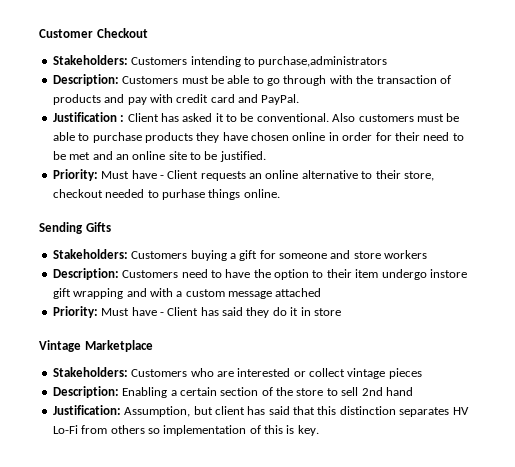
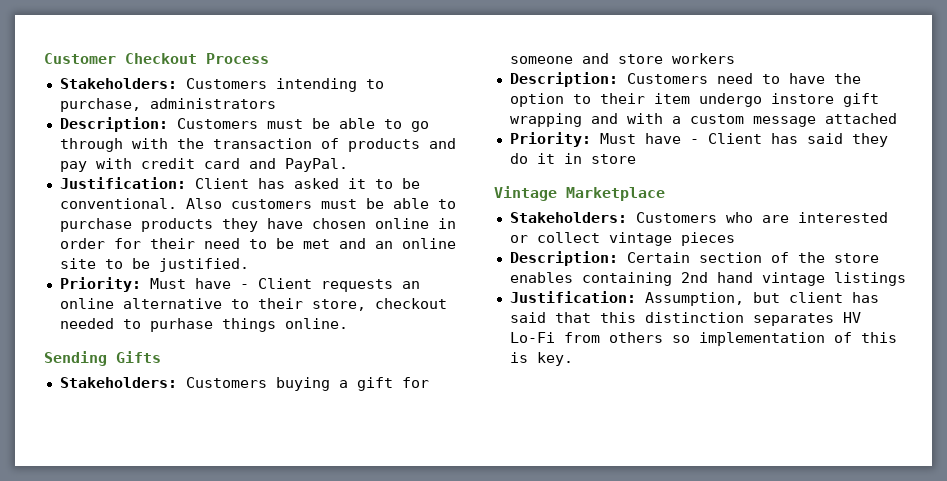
(148, 33) none -> [206,53,269,64] Process
[258,56,388,67] purchase,administrators -> [59,98,276,112] purchase, administrators
[52,112,125,122] Justification : -> [59,177,186,189] Justification:
[122,387,217,398] Enabling a certain -> [626,252,690,263] Certain
[326,387,359,396] to sell -> [509,272,672,286] enables containing
(413, 391) none -> [761,272,906,286] vintage listings

